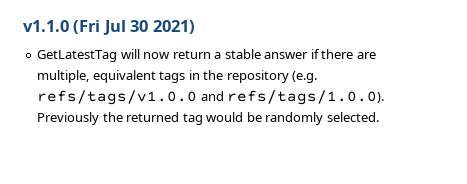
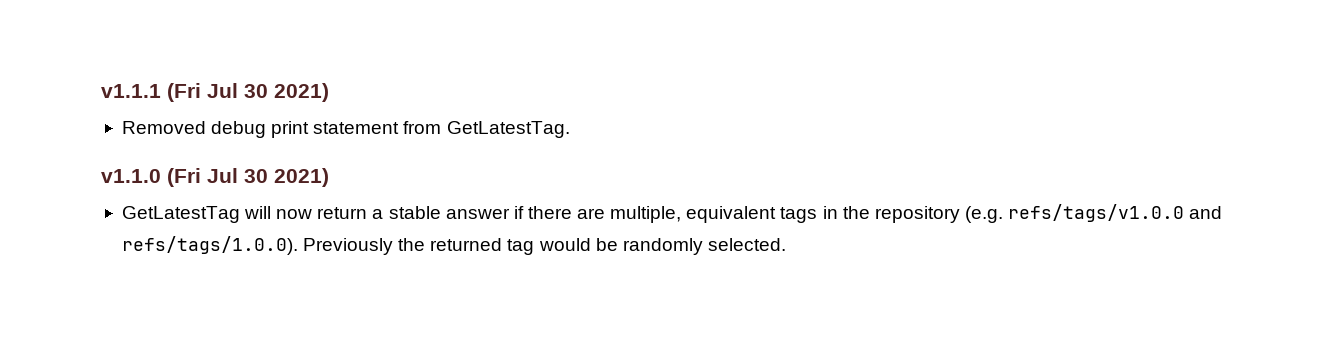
(23, 26) none -> [101,83,329,102] [121,121,570,138] v1.1.1 (Fri Jul 30 2021) // Removed debug print statement from GetLatestTag. //

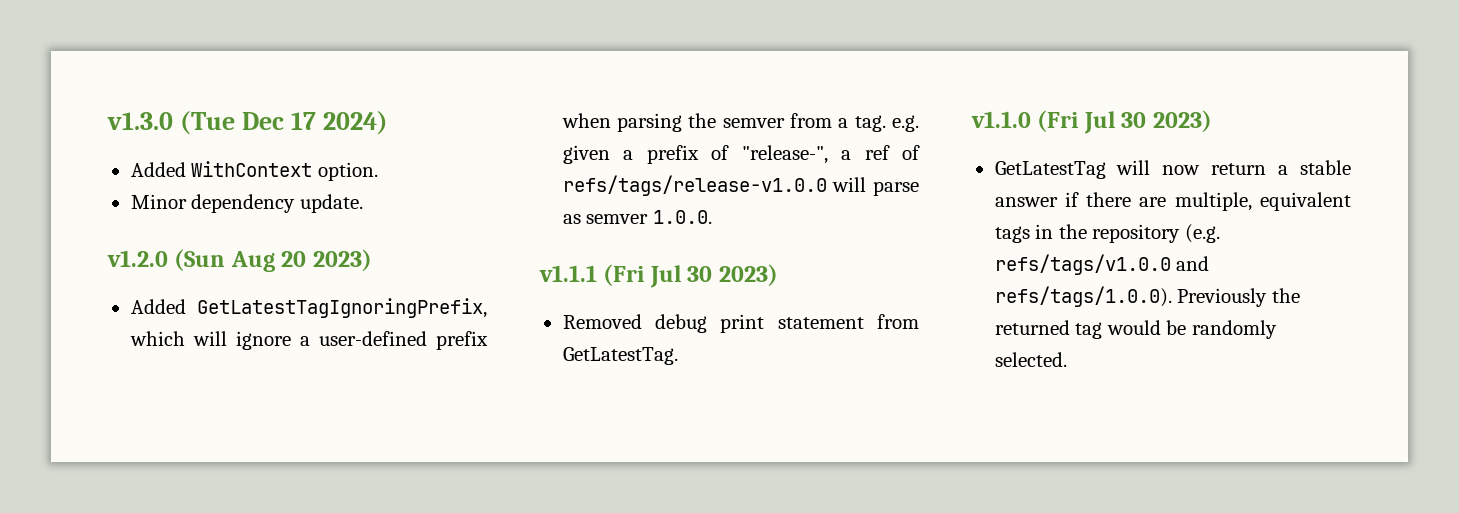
(101, 91) none -> [107,111,389,135] [130,161,378,181] [130,194,363,213] [107,249,372,272] [130,298,487,318] [129,331,488,350] [561,113,919,132] [562,145,920,164] [562,175,919,196] [562,210,712,224] v1.3.0 (Tue Dec 17 2024) // Added WithContext option. // Minor dependency update. // v1.2.0 (Sun Aug 20 2023) // Added GetLatestTagIgnoringPrefix, which will ignore a user-defined prefix when parsing the semver from a tag. e.g. given a prefix of "release-", a ref of refs/tags/release-v1.0.0 will parse as semver 1.0.0. //
[274,83,329,102] 2021) -> [718,264,778,286] 2023)
[274,168,329,187] 2021) -> [1152,110,1212,132] 2023)

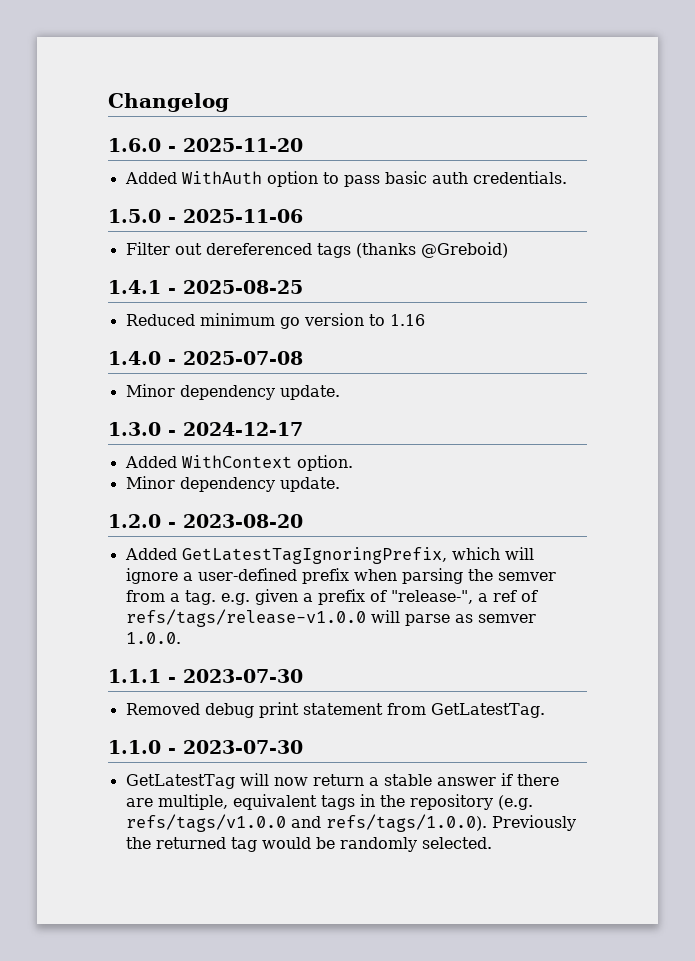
[107,111,389,135] v1.3.0 (Tue Dec 17 2024) -> [108,93,229,112] [108,138,303,152] [124,171,567,187] [108,209,303,223] [125,242,508,258] [108,280,303,294] [125,313,425,329] [108,351,303,365] [125,384,340,400] [108,422,303,436] Changelog // 1.6.0 - 2025-11-20 // Added WithAuth option to pass basic auth credentials. // 1.5.0 - 2025-11-06 // Filter out dereferenced tags (thanks @Greboid) // 1.4.1 - 2025-08-25 // Reduced minimum go version to 1.16 // 1.4.0 - 2025-07-08 // Minor dependency update. // 1.3.0 - 2024-12-17
[107,249,372,272] v1.2.0 (Sun Aug 20 2023) -> [108,514,303,528] 1.2.0 - 2023-08-20
[539,264,778,288] v1.1.1 (Fri Jul 30 2023) -> [108,669,303,683] 1.1.1 - 2023-07-30
[971,110,1212,134] v1.1.0 (Fri Jul 30 2023) -> [108,740,303,754] 1.1.0 - 2023-07-30

